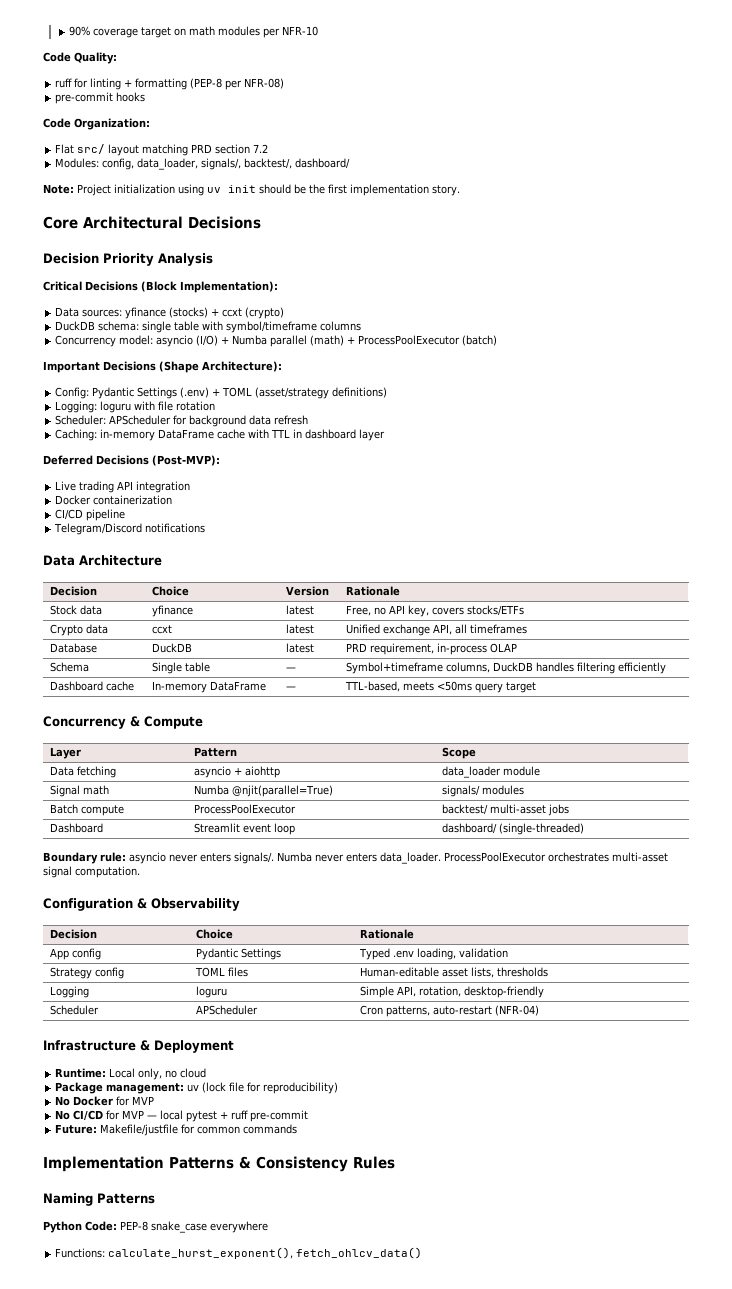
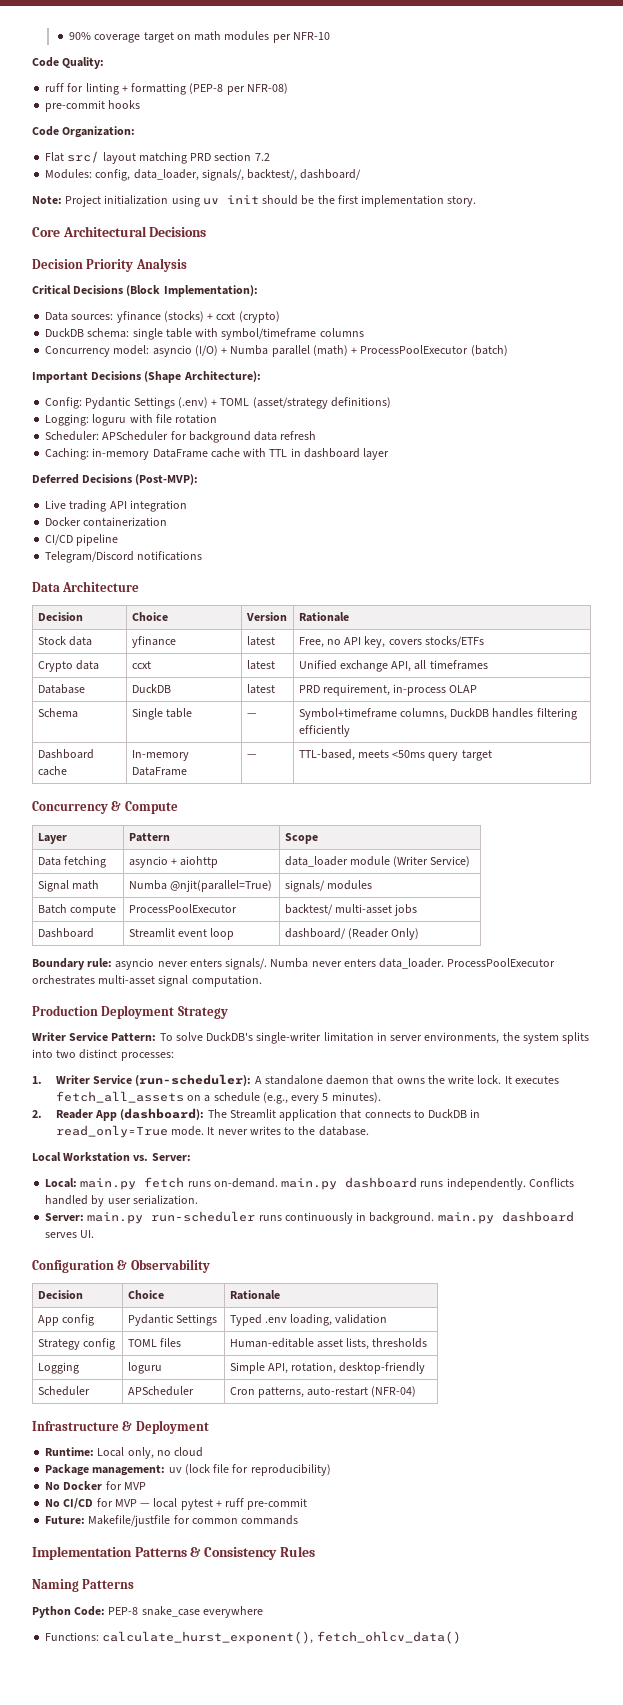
(541, 771) none -> [393,856,471,867] (Writer Service)
[499,823,585,835] (single-threaded) -> [347,928,420,940] (Reader Only)
(140, 872) none -> [32,1005,228,1019] [32,1032,590,1044] [32,1049,174,1061] [32,1074,559,1086] [55,1091,381,1104] [32,1108,481,1121] [55,1125,369,1138] [32,1152,191,1162] [45,1177,574,1190] [45,1195,198,1207] [45,1211,574,1224] [45,1230,95,1238] // Production Deployment Strategy // Writer Service Pattern: To solve DuckDB's single-writer limitation in server environments, the system splits into two distinct processes: // 1. Writer Service (run-scheduler): A standalone daemon that owns the write lock. It executes fetch_all_assets on a schedule (e.g., every 5 minutes). // 2. Reader App (dashboard): The Streamlit application that connects to DuckDB in read_only=True mode. It never writes to the database. // Local Workstation vs. Server: // Local: main.py fetch runs on-demand. main.py dashboard runs independently. Conflicts handled by user serialization. // Server: main.py run-scheduler runs continuously in background. main.py dashboard serves UI.

